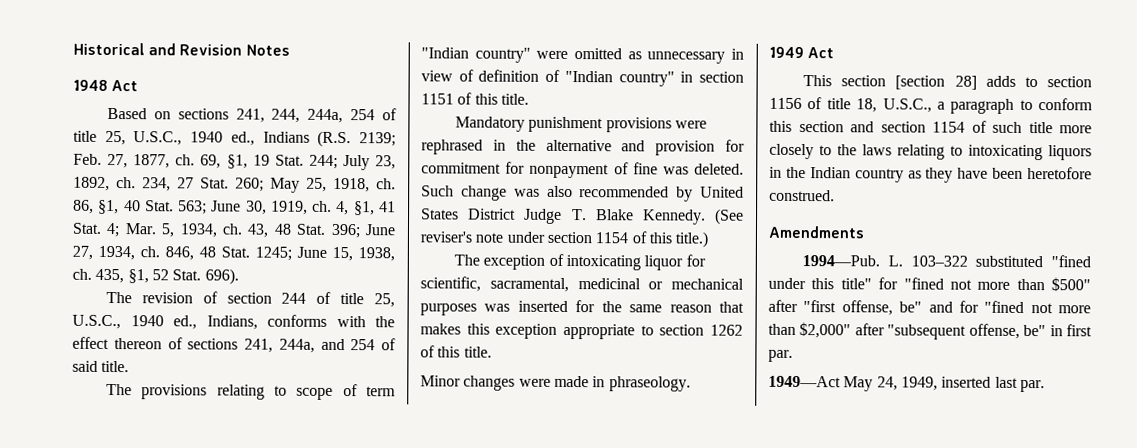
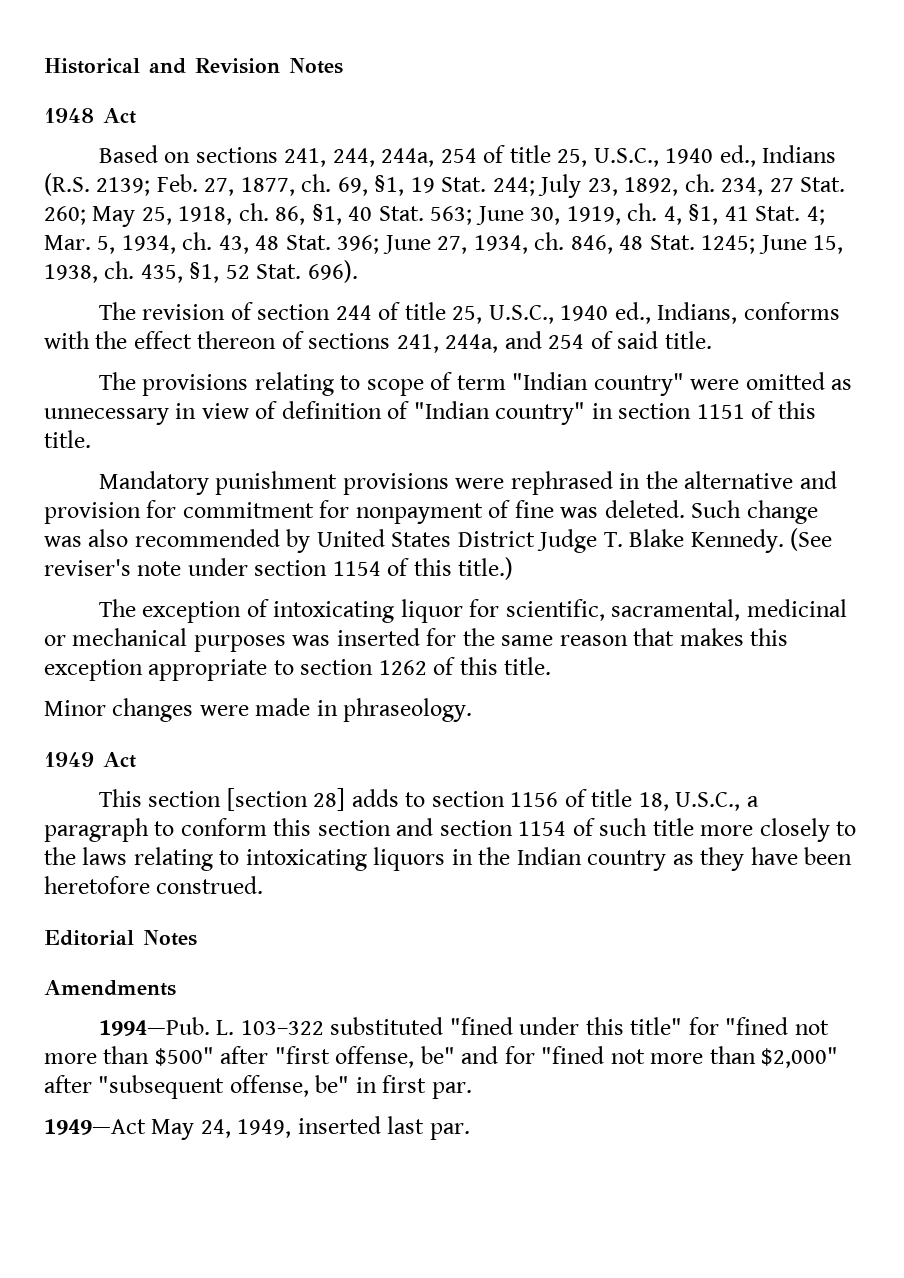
(835, 195) none -> [44,930,197,946] // Editorial Notes

